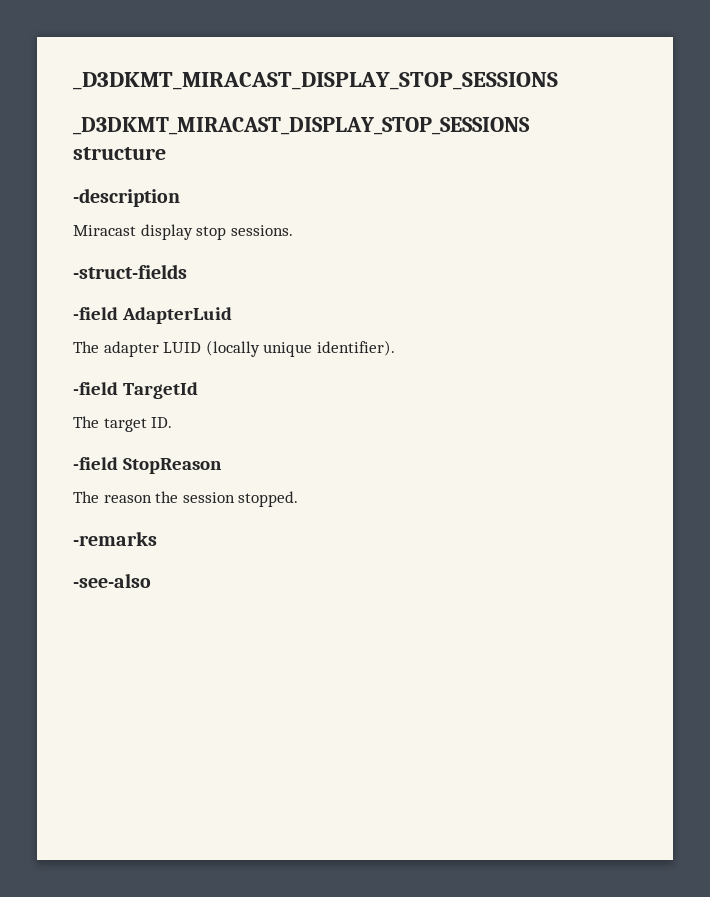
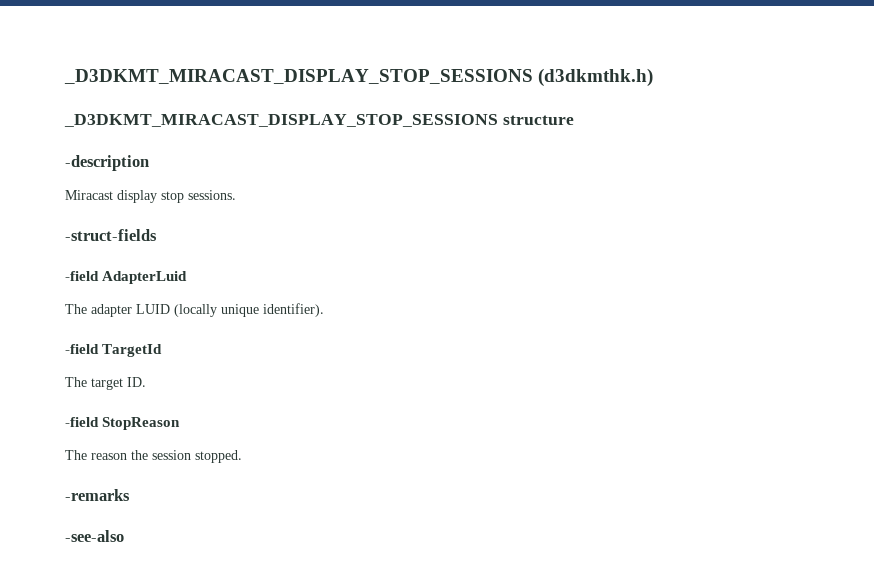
[73,72,558,90] _D3DKMT_MIRACAST_DISPLAY_STOP_SESSIONS -> [64,68,654,87] _D3DKMT_MIRACAST_DISPLAY_STOP_SESSIONS (d3dkmthk.h)

